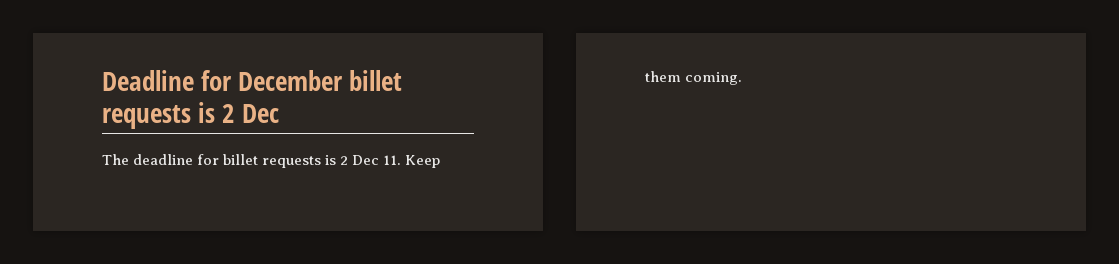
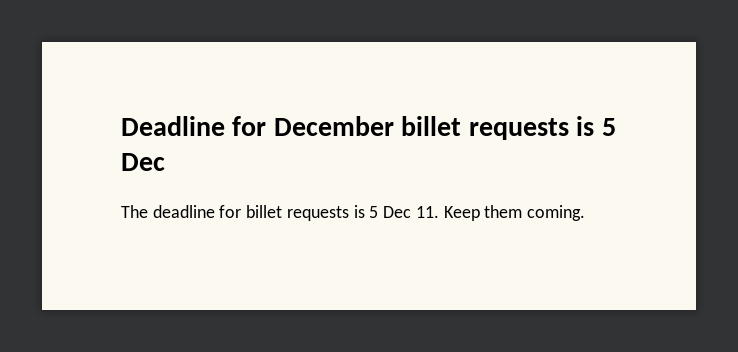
[222,104,236,123] 2 -> [601,118,616,136] 5
[340,156,349,165] 2 -> [369,206,379,218] 5

